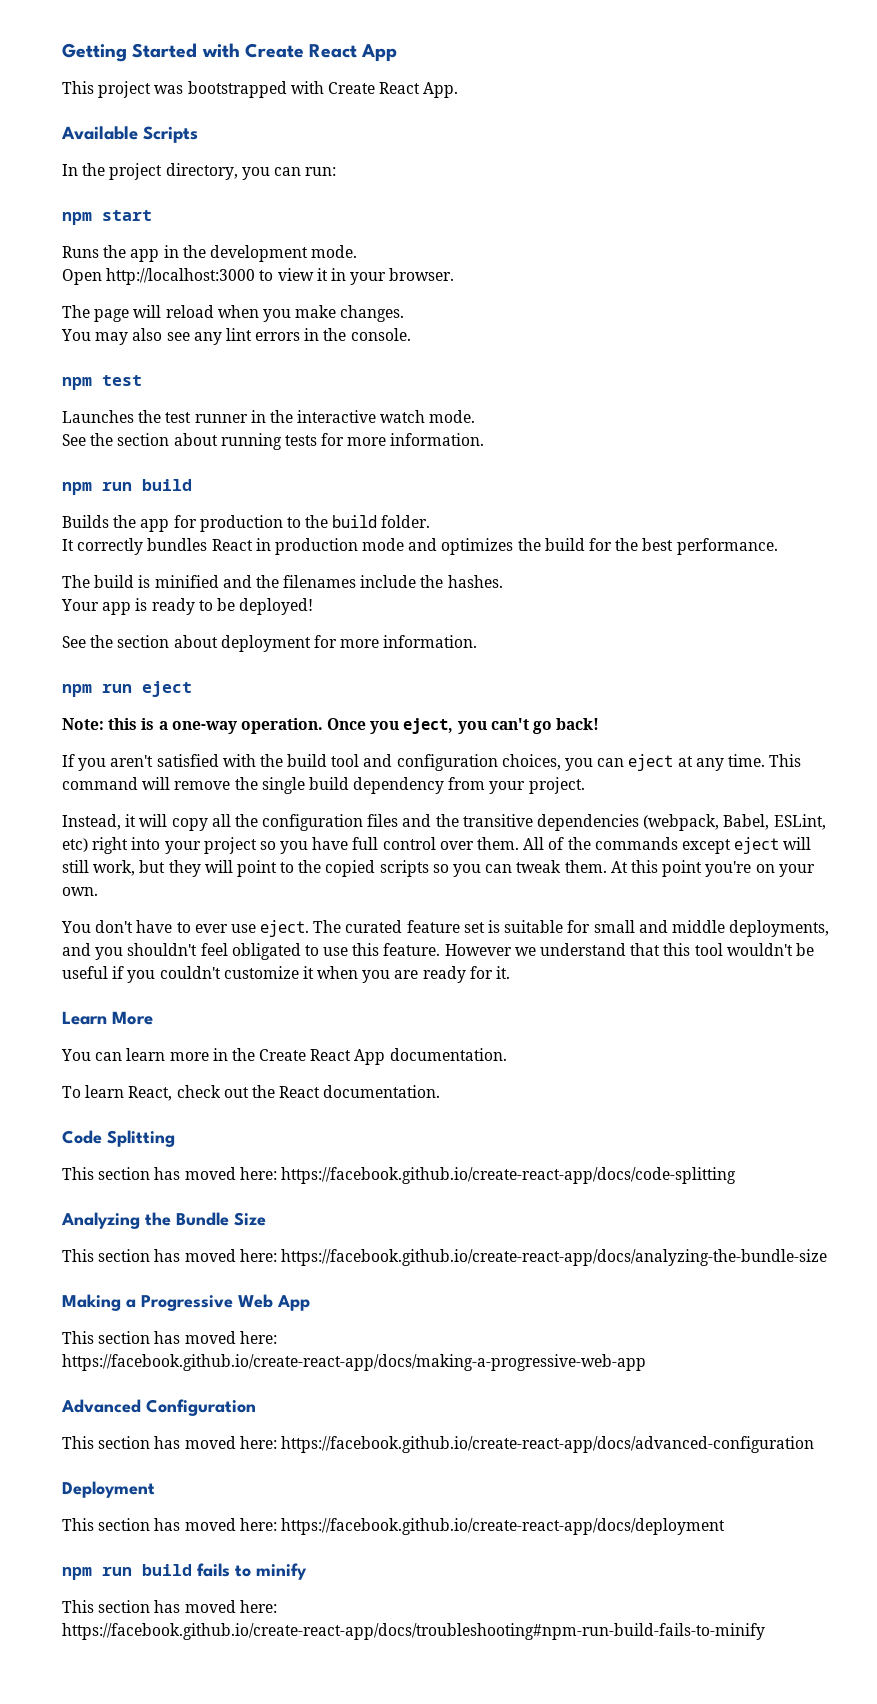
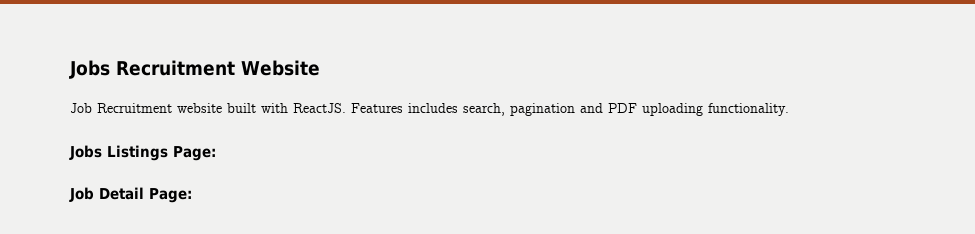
[62,43,398,62] [62,81,459,98] [61,126,198,143] [62,163,337,180] [62,210,152,225] [62,245,358,262] [62,268,455,285] [62,305,405,322] [61,328,411,345] [62,375,142,390] [62,410,476,423] [62,433,485,450] [62,479,192,495] [62,515,431,532] [62,538,778,555] [62,575,503,588] [61,598,314,615] [62,635,478,652] [62,681,192,697] [62,718,600,734] [62,754,802,771] [62,777,585,794] [62,814,826,831] [62,837,812,854] [62,860,815,877] [62,887,98,896] [61,920,830,937] [62,943,814,960] [62,966,511,983] [62,1011,153,1025] [61,1048,507,1065] [62,1085,441,1101] [62,1130,175,1147] [62,1167,736,1184] [61,1212,266,1229] [62,1249,827,1266] [62,1294,310,1311] [62,1331,277,1344] [62,1354,646,1371] [61,1399,256,1416] [62,1436,814,1453] [62,1481,155,1498] [62,1518,725,1535] [62,1563,307,1580] [62,1600,277,1613] [62,1623,765,1640] Getting Started with Create React App // This project was bootstrapped with Create React App. // Available Scripts // In the project directory, you can run: // npm start // Runs the app in the development mode. // Open http://localhost:3000 to view it in your browser. // The page will reload when you make changes. // You may also see any lint errors in the console. // npm test // Launches the test runner in the interactive watch mode. // See the section about running tests for more information. // npm run build // Builds the app for production to the build folder. // It correctly bundles React in production mode and optimizes the build for the best performance. // The build is minified and the filenames include the hashes. // Your app is ready to be deployed! // See the section about deployment for more information. // npm run eject // Note: this is a one-way operation. Once you eject, you can't go back! // If you aren't satisfied with the build tool and configuration choices, you can eject at any time. This command will remove the single build dependency from your project. // Instead, it will copy all the configuration files and the transitive dependencies (webpack, Babel, ESLint, etc) right into your project so you have full control over them. All of the commands except eject will still work, but they will point to the copied scripts so you can tweak them. At this point you're on your own. // You don't have to ever use eject. The curated feature set is suitable for small and middle deployments, and you shouldn't feel obligated to use this feature. However we understand that this tool wouldn't be useful if you couldn't customize it when you are ready for it. // Learn More // You can learn more in the Create React App documentation. // To learn React, check out the React documentation. // Code Splitting // This section has moved here: https://facebook.github.io/create-react-app/docs/code-splitting // Analyzing the Bundle Size // This section has moved here: https://facebook.github.io/create-react-app/docs/analyzing-the-bundle-size // Making a Progressive Web App // This section has moved here: https://facebook.github.io/create-react-app/docs/making-a-progressive-web-app // Advanced Configuration // This section has moved here: https://facebook.github.io/create-react-app/docs/advanced-configuration // Deployment // This section has moved here: https://facebook.github.io/create-react-app/docs/deployment // npm run build fails to minify // This section has moved here: https://facebook.github.io/create-react-app/docs/troubleshooting#npm-run-build-fails-to-minify -> [69,60,320,79] [70,103,789,116] [69,145,216,161] [69,187,192,203] Jobs Recruitment Website // Job Recruitment website built with ReactJS. Features includes search, pagination and PDF uploading functionality. // Jobs Listings Page: // Job Detail Page:

